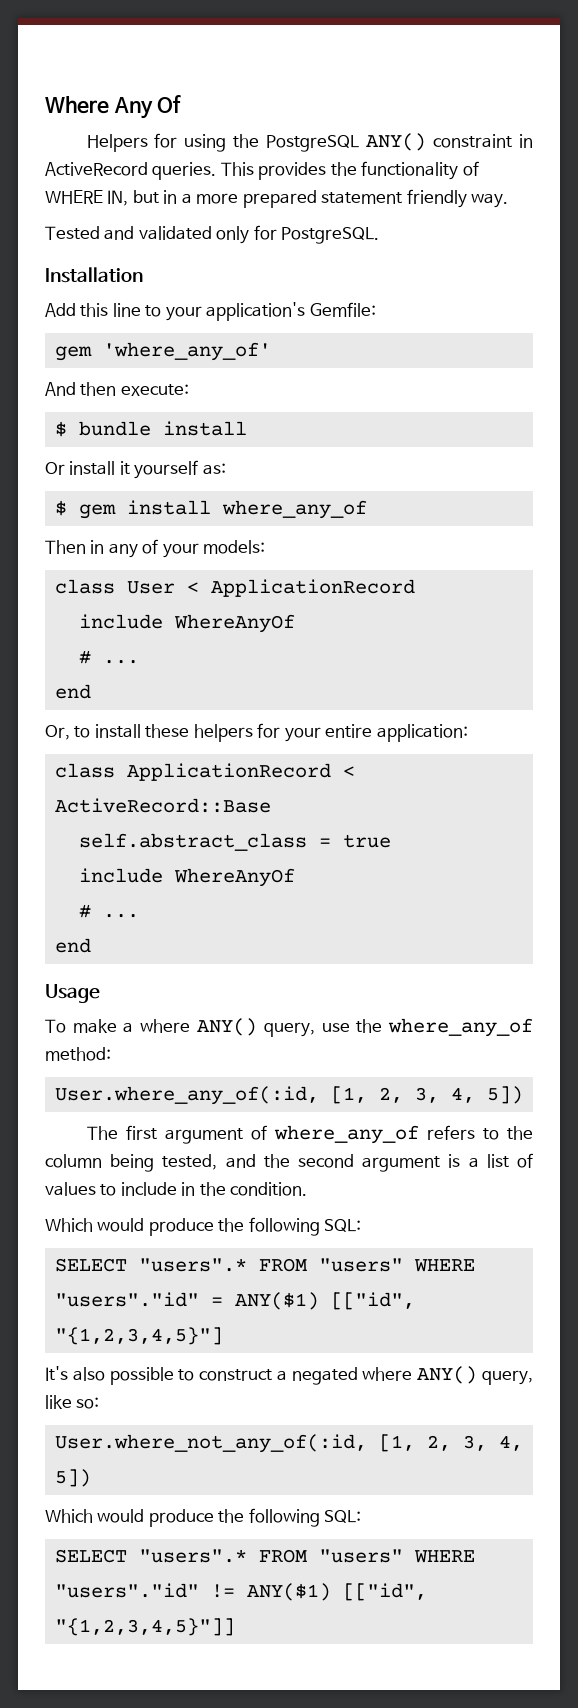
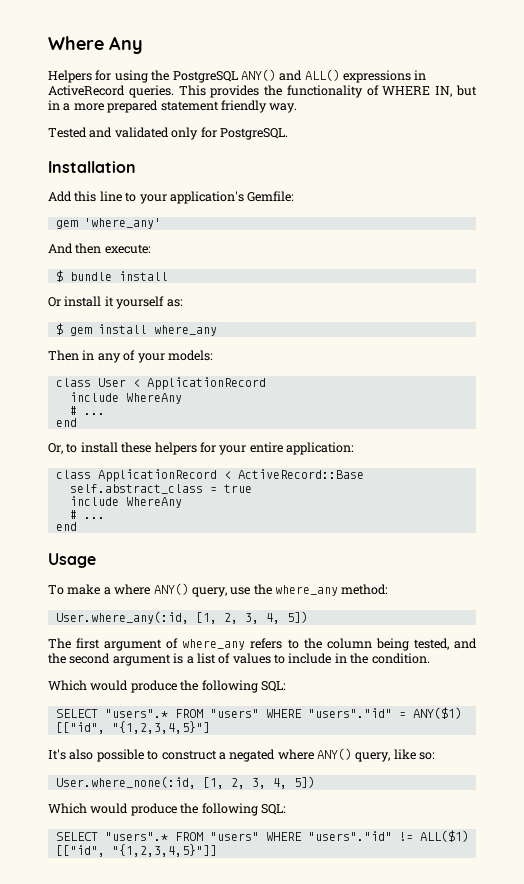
[157,95,182,113] Of -> (143, 45) none
[433,134,513,148] constraint -> [279,69,411,83] and ALL() expressions
[102,342,271,361] 'where_any_of' -> [83,218,161,229] 'where_any'
[221,500,367,519] where_any_of -> [153,325,217,336] where_any
[173,614,295,633] WhereAnyOf -> [125,393,182,404] WhereAny
[173,868,295,887] WhereAnyOf -> [125,497,182,508] WhereAny
[388,1018,533,1037] where_any_of -> [275,585,338,596] where_any
[54,1086,319,1105] User.where_any_of(:id, -> [55,611,189,624] User.where_any(:id,
[273,1125,419,1144] where_any_of -> [182,639,246,650] where_any
[54,1434,367,1453] User.where_not_any_of(:id, -> [55,776,196,789] User.where_none(:id,
[246,1583,331,1601] ANY($1) -> [419,830,469,842] ALL($1)

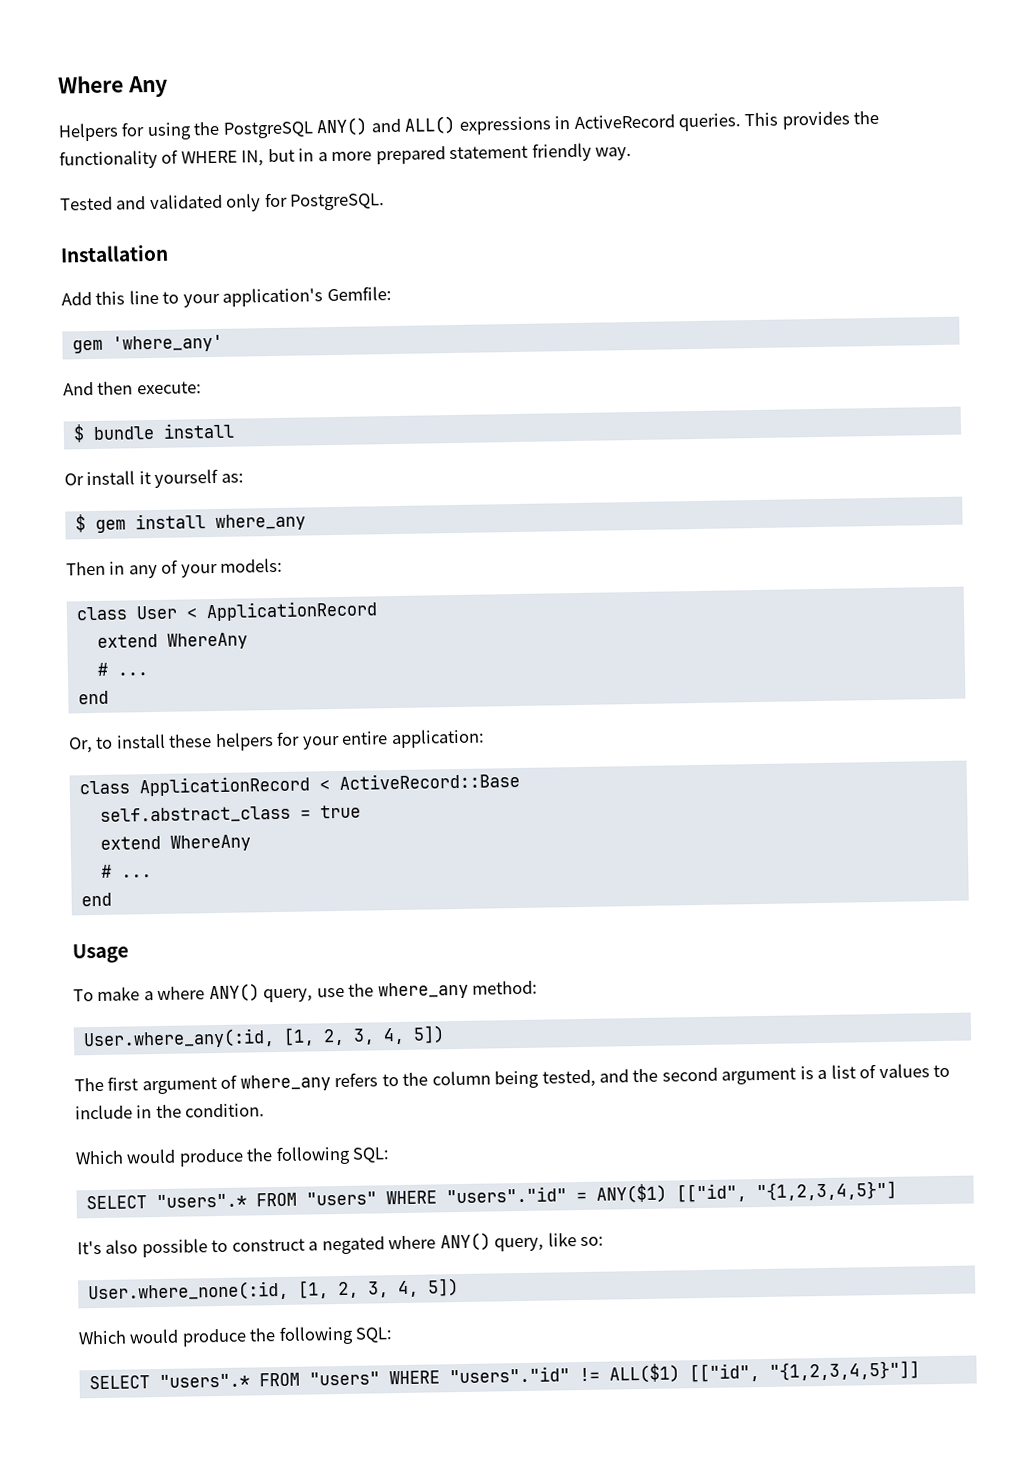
[69,392,119,402] include -> [96,633,158,648] extend
[69,496,119,506] include -> [99,835,161,850] extend

